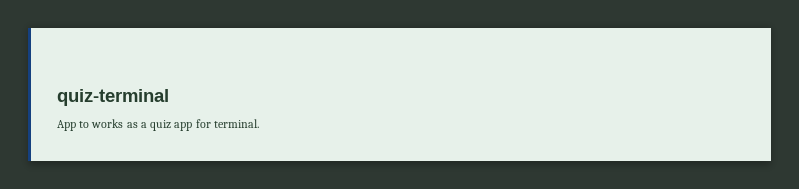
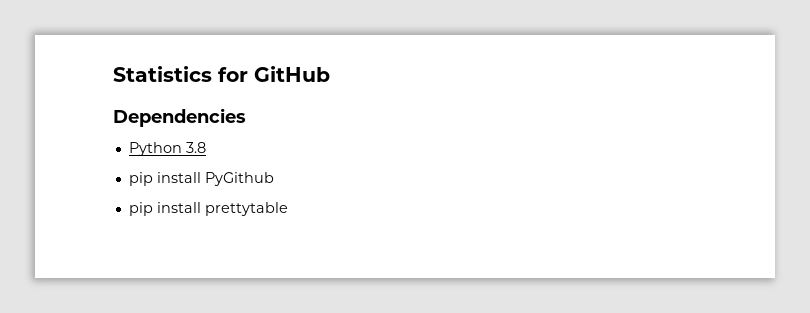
[57,89,169,106] [57,119,259,131] quiz-terminal // App to works as a quiz app for terminal. -> [113,66,330,82] [113,108,246,127] [128,142,206,156] [128,172,274,186] [128,202,288,216] Statistics for GitHub // Dependencies // Python 3.8 // pip install PyGithub // pip install prettytable

